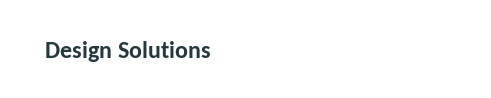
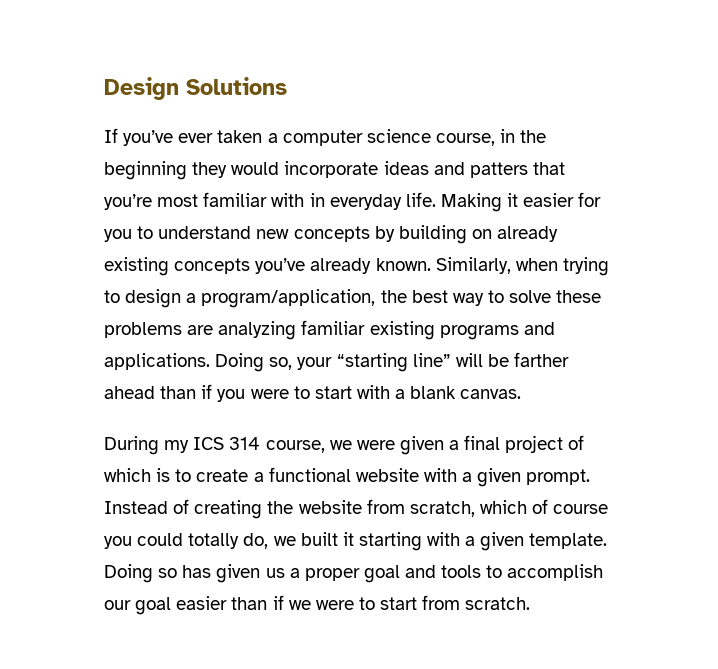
(212, 49) none -> [104,128,547,146] [104,161,565,180] [104,192,602,212] [104,225,559,244] [104,257,609,276] [104,289,602,308] [104,320,555,340] [104,352,570,372] [104,384,522,402] [104,435,585,455] [104,467,591,487] [104,499,609,519] [104,532,608,551] [104,564,604,583] [104,595,531,615] // If you’ve ever taken a computer science course, in the beginning they would incorporate ideas and patters that you’re most familiar with in everyday life. Making it easier for you to understand new concepts by building on already existing concepts you’ve already known. Similarly, when trying to design a program/application, the best way to solve these problems are analyzing familiar existing programs and applications. Doing so, your “starting line” will be farther ahead than if you were to start with a blank canvas. // During my ICS 314 course, we were given a final project of which is to create a functional website with a given prompt. Instead of creating the website from scratch, which of course you could totally do, we built it starting with a given template. Doing so has given us a proper goal and tools to accomplish our goal easier than if we were to start from scratch.

